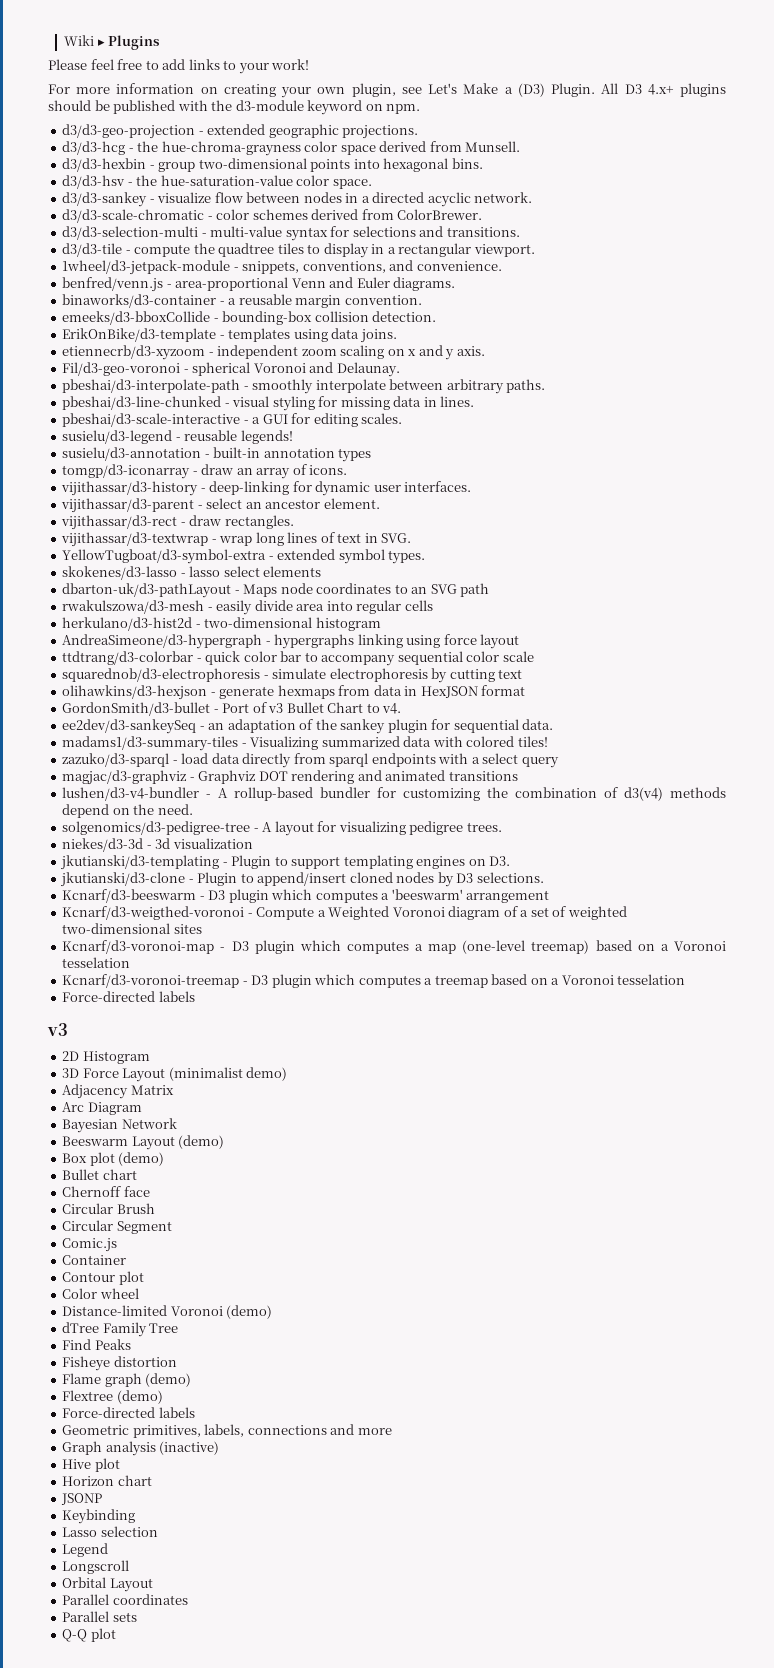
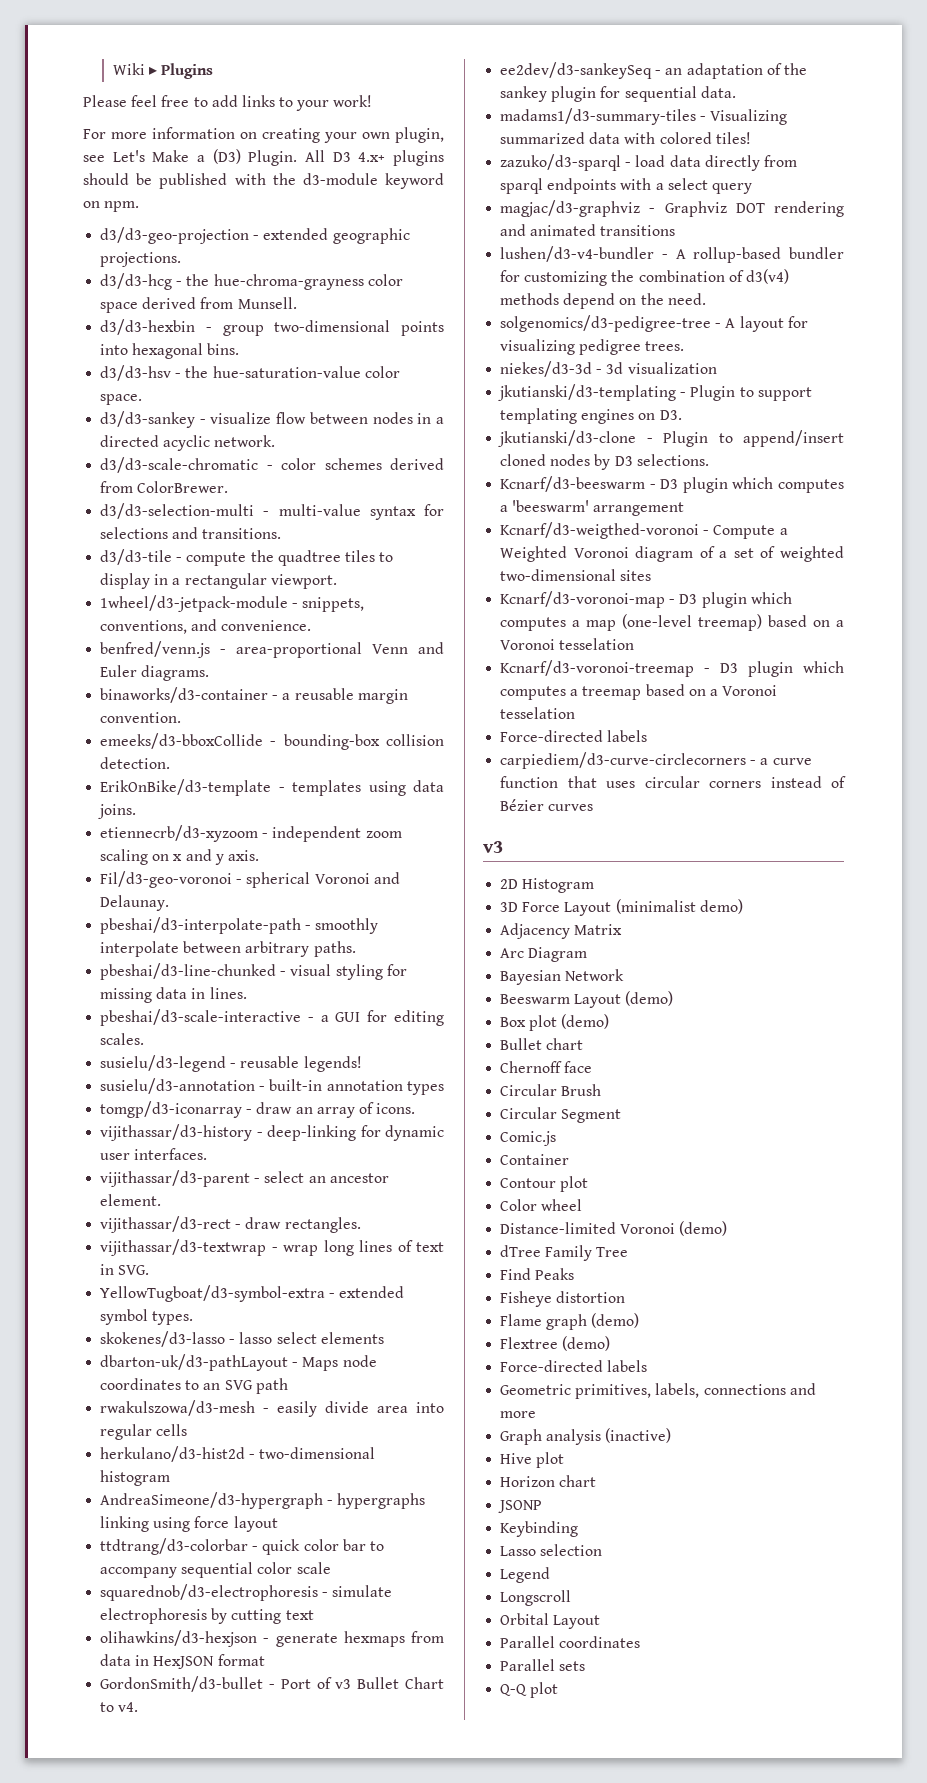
(195, 996) none -> [500,752,812,769] [500,776,846,788] [500,799,594,811] // carpiediem/d3-curve-circlecorners - a curve function that uses circular corners instead of Bézier curves

